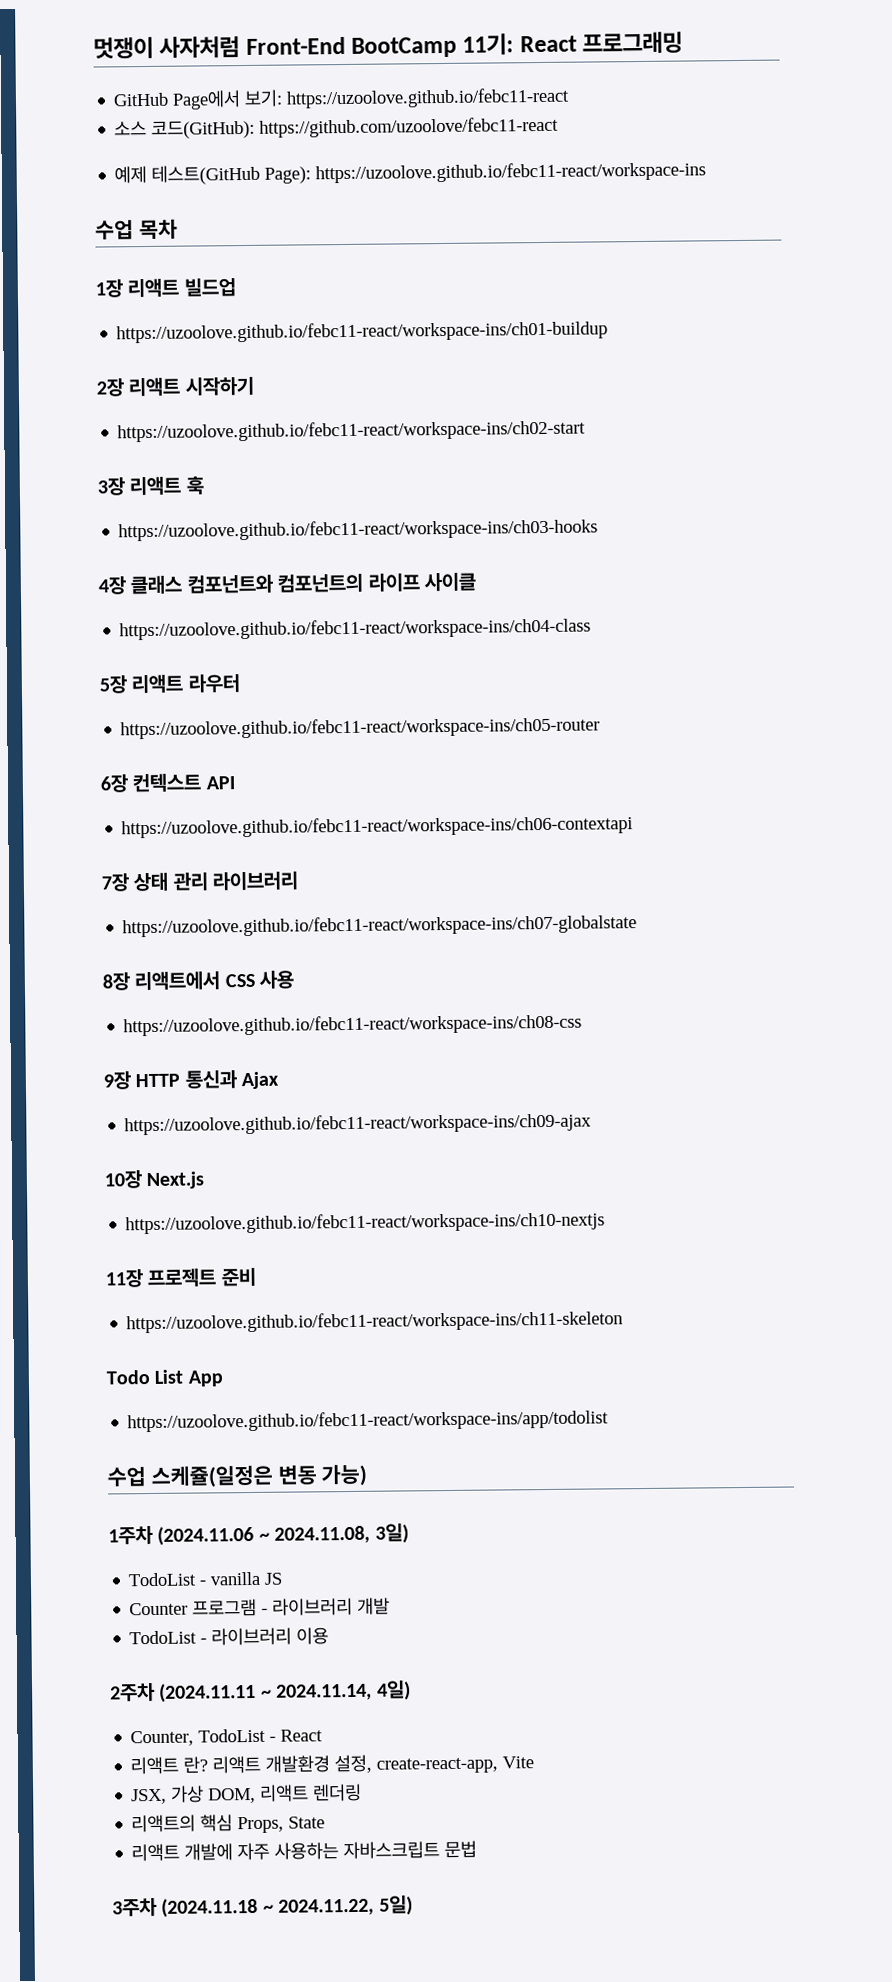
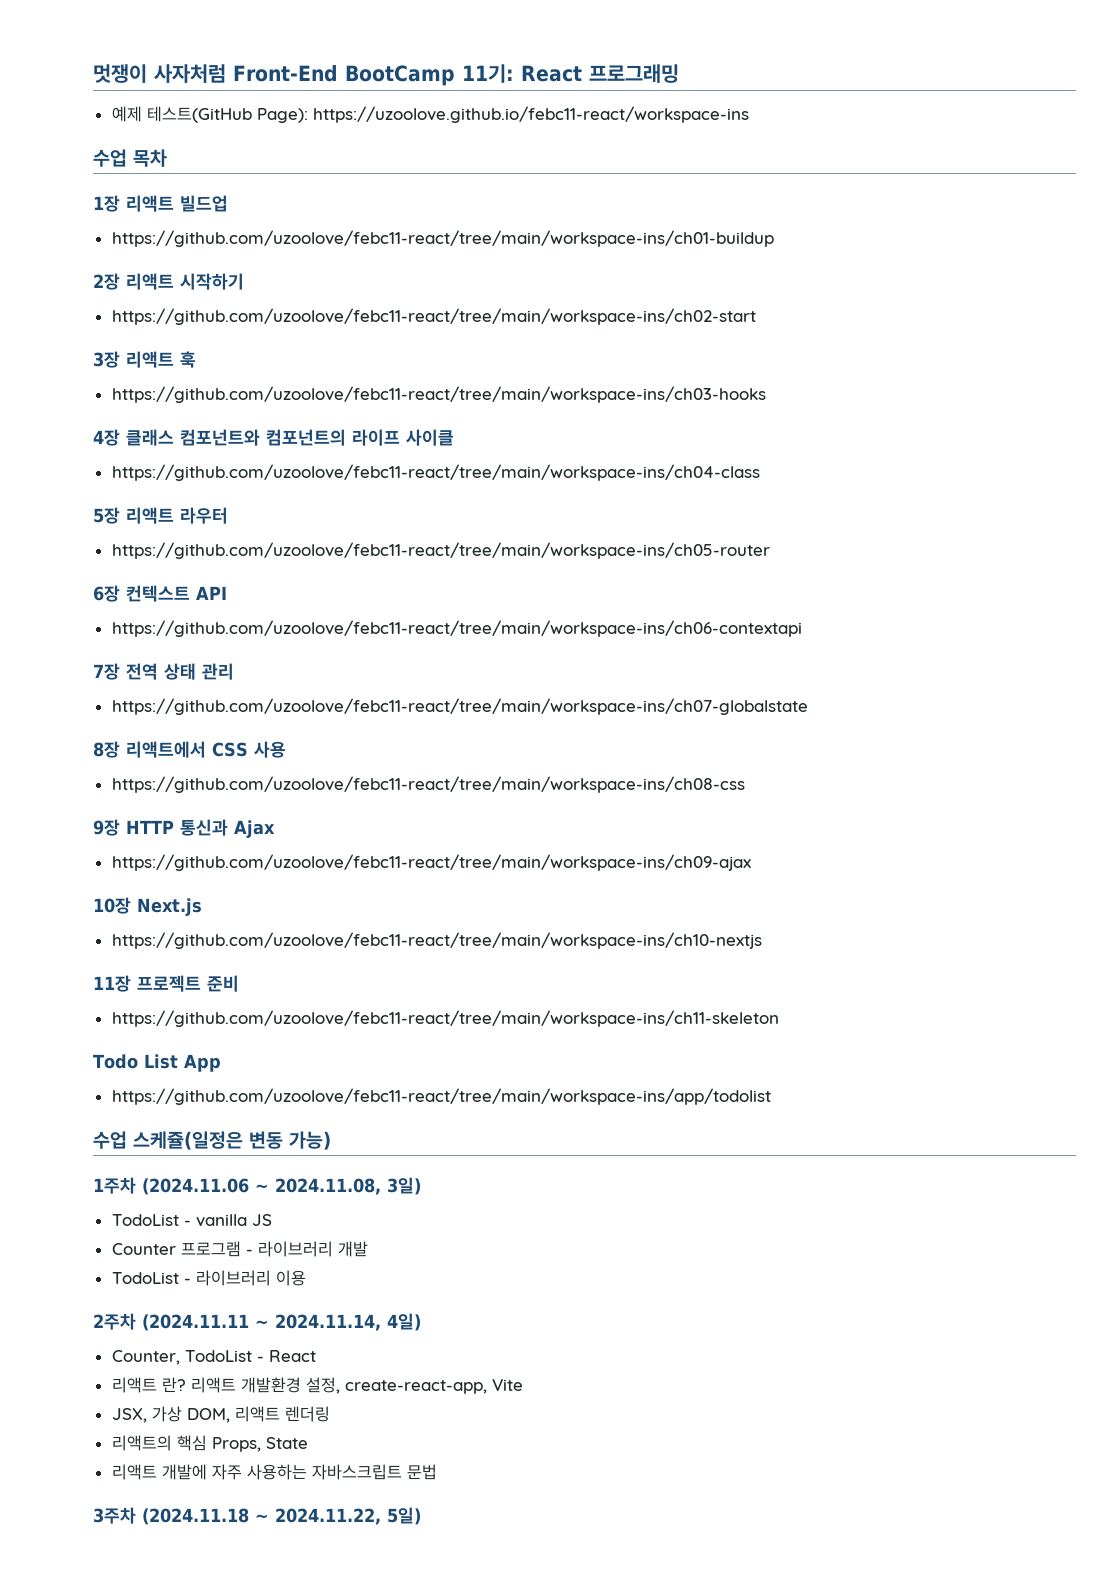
[113,87,571,110] [114,116,560,139] // GitHub Page에서 보기: https://uzoolove.github.io/febc11-react // 소스 코드(GitHub): https://github.com/uzoolove/febc11-react -> (679, 73) none
[116,320,609,344] https://uzoolove.github.io/febc11-react/workspace-ins/ch01-buildup -> [111,230,774,247] https://github.com/uzoolove/febc11-react/tree/main/workspace-ins/ch01-buildup
[117,419,587,443] https://uzoolove.github.io/febc11-react/workspace-ins/ch02-start -> [111,308,756,325] https://github.com/uzoolove/febc11-react/tree/main/workspace-ins/ch02-start
[118,518,599,542] https://uzoolove.github.io/febc11-react/workspace-ins/ch03-hooks -> [111,386,766,403] https://github.com/uzoolove/febc11-react/tree/main/workspace-ins/ch03-hooks
[119,617,592,641] https://uzoolove.github.io/febc11-react/workspace-ins/ch04-class -> [111,464,760,481] https://github.com/uzoolove/febc11-react/tree/main/workspace-ins/ch04-class
[120,716,601,740] https://uzoolove.github.io/febc11-react/workspace-ins/ch05-router -> [111,542,770,559] https://github.com/uzoolove/febc11-react/tree/main/workspace-ins/ch05-router
[121,815,634,839] https://uzoolove.github.io/febc11-react/workspace-ins/ch06-contextapi -> [111,620,802,637] https://github.com/uzoolove/febc11-react/tree/main/workspace-ins/ch06-contextapi
(130, 882) none -> [126,663,158,680] 전역
[212,871,299,891] [122,914,638,938] 라이브러리 // https://uzoolove.github.io/febc11-react/workspace-ins/ch07-globalstate -> [111,698,808,715] // https://github.com/uzoolove/febc11-react/tree/main/workspace-ins/ch07-globalstate
[123,1013,583,1037] https://uzoolove.github.io/febc11-react/workspace-ins/ch08-css -> [111,776,745,793] https://github.com/uzoolove/febc11-react/tree/main/workspace-ins/ch08-css
[124,1112,593,1136] https://uzoolove.github.io/febc11-react/workspace-ins/ch09-ajax -> [111,854,751,871] https://github.com/uzoolove/febc11-react/tree/main/workspace-ins/ch09-ajax
[125,1211,606,1235] https://uzoolove.github.io/febc11-react/workspace-ins/ch10-nextjs -> [111,932,762,949] https://github.com/uzoolove/febc11-react/tree/main/workspace-ins/ch10-nextjs
[126,1310,624,1334] https://uzoolove.github.io/febc11-react/workspace-ins/ch11-skeleton -> [111,1010,779,1027] https://github.com/uzoolove/febc11-react/tree/main/workspace-ins/ch11-skeleton
[127,1409,610,1433] https://uzoolove.github.io/febc11-react/workspace-ins/app/todolist -> [111,1088,771,1105] https://github.com/uzoolove/febc11-react/tree/main/workspace-ins/app/todolist

